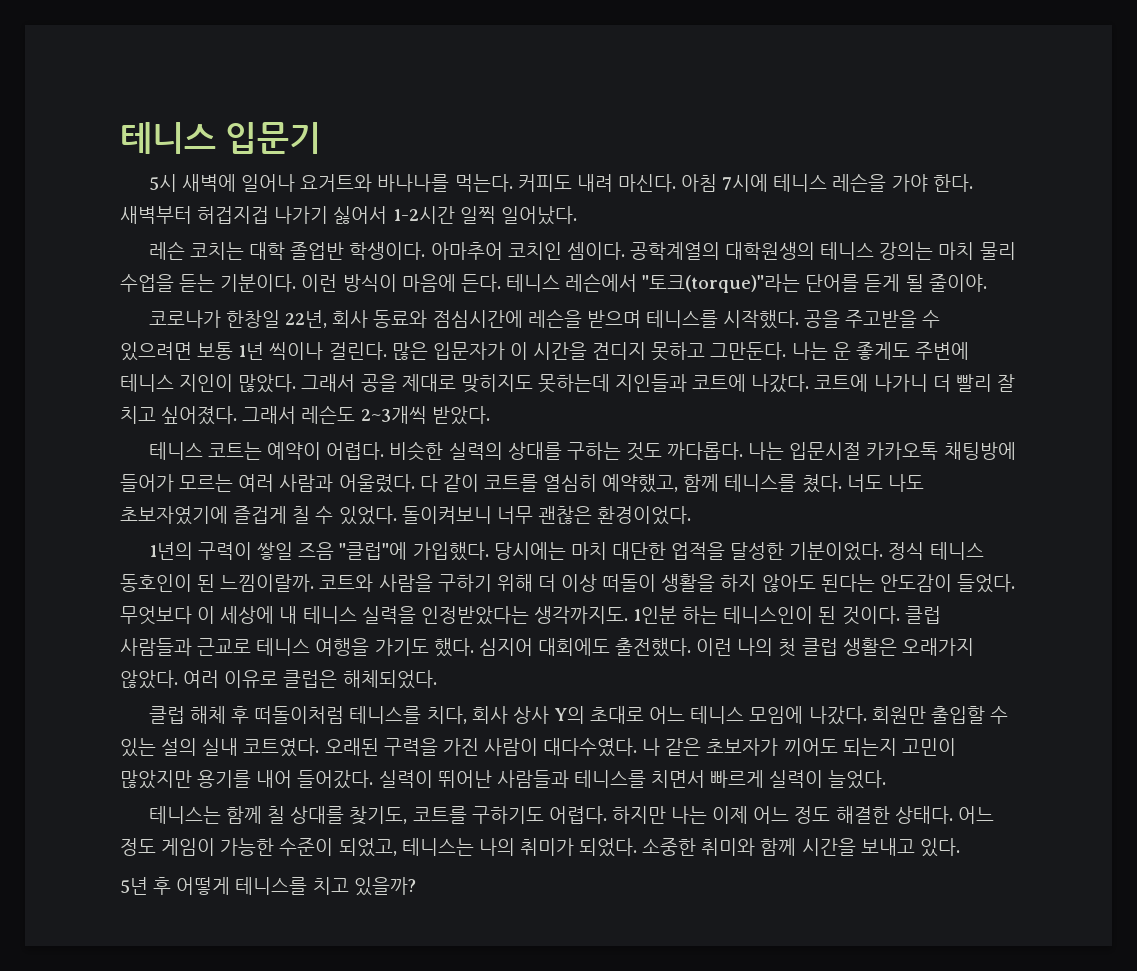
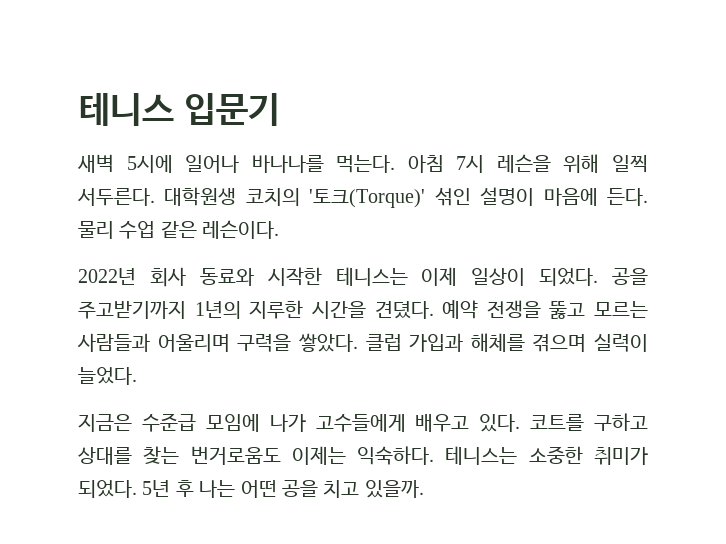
[148,173,973,192] [120,206,577,225] [148,241,1016,260] [120,273,987,293] [148,309,941,329] [120,342,969,361] [120,374,1015,393] [120,405,490,425] [148,441,1016,461] [120,474,924,493] [120,506,692,525] [148,542,984,561] [120,574,1015,593] [120,606,941,625] [120,638,974,657] [120,670,437,689] [148,706,1008,725] [120,738,956,757] [120,770,887,789] [148,806,994,825] [120,838,960,857] [120,877,416,896] 5시 새벽에 일어나 요거트와 바나나를 먹는다. 커피도 내려 마신다. 아침 7시에 테니스 레슨을 가야 한다. 새벽부터 허겁지겁 나가기 싫어서 1-2시간 일찍 일어났다. // 레슨 코치는 대학 졸업반 학생이다. 아마추어 코치인 셈이다. 공학계열의 대학원생의 테니스 강의는 마치 물리 수업을 듣는 기분이다. 이런 방식이 마음에 든다. 테니스 레슨에서 "토크(torque)"라는 단어를 듣게 될 줄이야. // 코로나가 한창일 22년, 회사 동료와 점심시간에 레슨을 받으며 테니스를 시작했다. 공을 주고받을 수 있으려면 보통 1년 씩이나 걸린다. 많은 입문자가 이 시간을 견디지 못하고 그만둔다. 나는 운 좋게도 주변에 테니스 지인이 많았다. 그래서 공을 제대로 맞히지도 못하는데 지인들과 코트에 나갔다. 코트에 나가니 더 빨리 잘 치고 싶어졌다. 그래서 레슨도 2~3개씩 받았다. // 테니스 코트는 예약이 어렵다. 비슷한 실력의 상대를 구하는 것도 까다롭다. 나는 입문시절 카카오톡 채팅방에 들어가 모르는 여러 사람과 어울렸다. 다 같이 코트를 열심히 예약했고, 함께 테니스를 쳤다. 너도 나도 초보자였기에 즐겁게 칠 수 있었다. 돌이켜보니 너무 괜찮은 환경이었다. // 1년의 구력이 쌓일 즈음 "클럽"에 가입했다. 당시에는 마치 대단한 업적을 달성한 기분이었다. 정식 테니스 동호인이 된 느낌이랄까. 코트와 사람을 구하기 위해 더 이상 떠돌이 생활을 하지 않아도 된다는 안도감이 들었다. 무엇보다 이 세상에 내 테니스 실력을 인정받았다는 생각까지도. 1인분 하는 테니스인이 된 것이다. 클럽 사람들과 근교로 테니스 여행을 가기도 했다. 심지어 대회에도 출전했다. 이런 나의 첫 클럽 생활은 오래가지 않았다. 여러 이유로 클럽은 해체되었다. // 클럽 해체 후 떠돌이처럼 테니스를 치다, 회사 상사 Y의 초대로 어느 테니스 모임에 나갔다. 회원만 출입할 수 있는 설의 실내 코트였다. 오래된 구력을 가진 사람이 대다수였다. 나 같은 초보자가 끼어도 되는지 고민이 많았지만 용기를 내어 들어갔다. 실력이 뛰어난 사람들과 테니스를 치면서 빠르게 실력이 늘었다. // 테니스는 함께 칠 상대를 찾기도, 코트를 구하기도 어렵다. 하지만 나는 이제 어느 정도 해결한 상태다. 어느 정도 게임이 가능한 수준이 되었고, 테니스는 나의 취미가 되었다. 소중한 취미와 함께 시간을 보내고 있다. // 5년 후 어떻게 테니스를 치고 있을까? -> [77,154,648,173] [77,187,649,208] [78,220,280,239] [78,267,648,287] [78,300,648,319] [77,333,648,352] [78,367,137,385] [78,413,648,432] [78,446,648,465] [78,480,424,498] 새벽 5시에 일어나 바나나를 먹는다. 아침 7시 레슨을 위해 일찍 서두른다. 대학원생 코치의 '토크(Torque)' 섞인 설명이 마음에 든다. 물리 수업 같은 레슨이다. // 2022년 회사 동료와 시작한 테니스는 이제 일상이 되었다. 공을 주고받기까지 1년의 지루한 시간을 견뎠다. 예약 전쟁을 뚫고 모르는 사람들과 어울리며 구력을 쌓았다. 클럽 가입과 해체를 겪으며 실력이 늘었다. // 지금은 수준급 모임에 나가 고수들에게 배우고 있다. 코트를 구하고 상대를 찾는 번거로움도 이제는 익숙하다. 테니스는 소중한 취미가 되었다. 5년 후 나는 어떤 공을 치고 있을까.

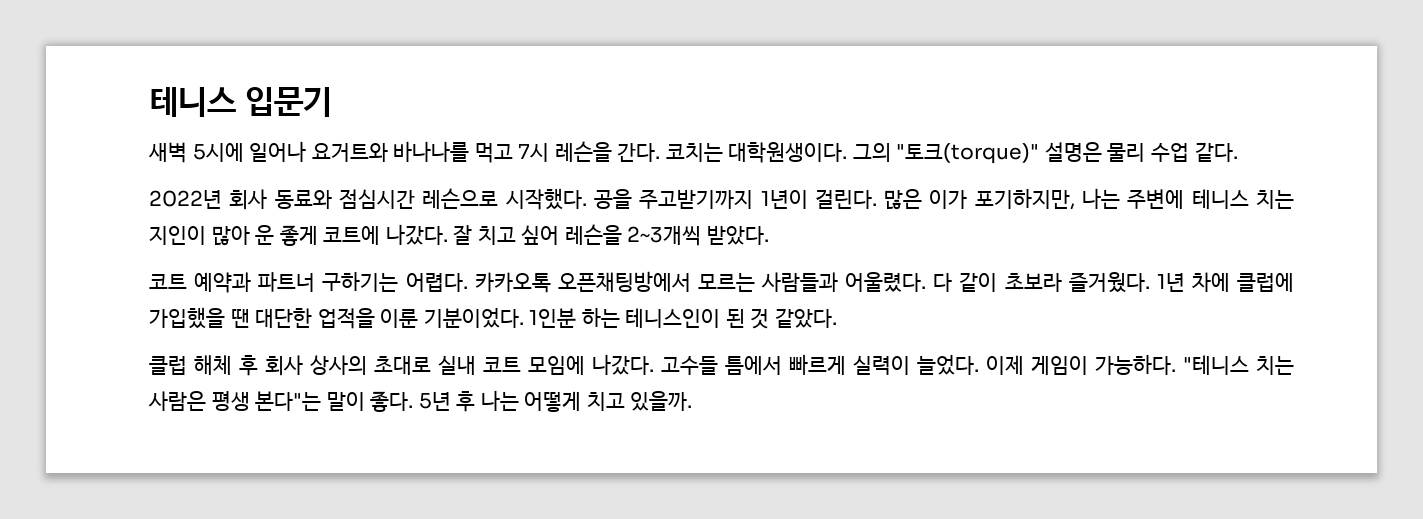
[251,154,648,173] [77,187,649,208] [78,220,280,239] [78,267,648,287] [78,300,648,319] [77,333,648,352] [78,367,137,385] [78,413,648,432] [78,446,648,465] [78,480,137,498] 바나나를 먹는다. 아침 7시 레슨을 위해 일찍 서두른다. 대학원생 코치의 '토크(Torque)' 섞인 설명이 마음에 든다. 물리 수업 같은 레슨이다. // 2022년 회사 동료와 시작한 테니스는 이제 일상이 되었다. 공을 주고받기까지 1년의 지루한 시간을 견뎠다. 예약 전쟁을 뚫고 모르는 사람들과 어울리며 구력을 쌓았다. 클럽 가입과 해체를 겪으며 실력이 늘었다. // 지금은 수준급 모임에 나가 고수들에게 배우고 있다. 코트를 구하고 상대를 찾는 번거로움도 이제는 익숙하다. 테니스는 소중한 취미가 되었다. -> [311,141,1238,164] [149,188,1294,210] [149,224,769,246] [149,271,1294,293] [149,307,837,329] [149,354,1294,376] [148,391,414,412] 요거트와 바나나를 먹고 7시 레슨을 간다. 코치는 대학원생이다. 그의 "토크(torque)" 설명은 물리 수업 같다. // 2022년 회사 동료와 점심시간 레슨으로 시작했다. 공을 주고받기까지 1년이 걸린다. 많은 이가 포기하지만, 나는 주변에 테니스 치는 지인이 많아 운 좋게 코트에 나갔다. 잘 치고 싶어 레슨을 2~3개씩 받았다. // 코트 예약과 파트너 구하기는 어렵다. 카카오톡 오픈채팅방에서 모르는 사람들과 어울렸다. 다 같이 초보라 즐거웠다. 1년 차에 클럽에 가입했을 땐 대단한 업적을 이룬 기분이었다. 1인분 하는 테니스인이 된 것 같았다. // 클럽 해체 후 회사 상사의 초대로 실내 코트 모임에 나갔다. 고수들 틈에서 빠르게 실력이 늘었다. 이제 게임이 가능하다. "테니스 치는 사람은 평생 본다"는 말이 좋다.
[240,480,318,498] 어떤 공을 -> [524,391,582,412] 어떻게

